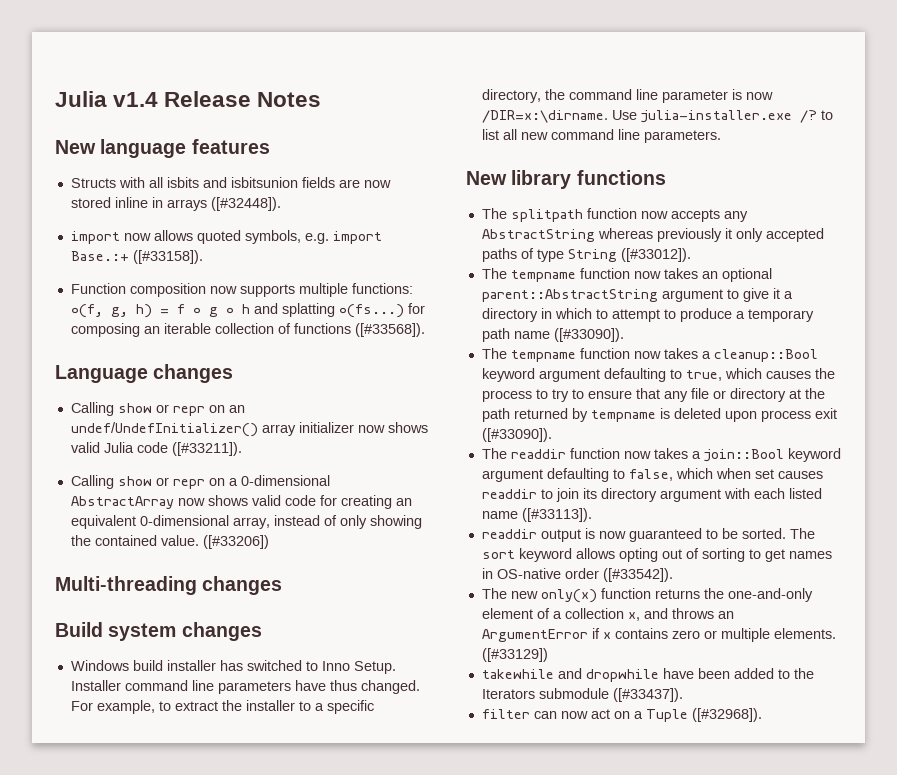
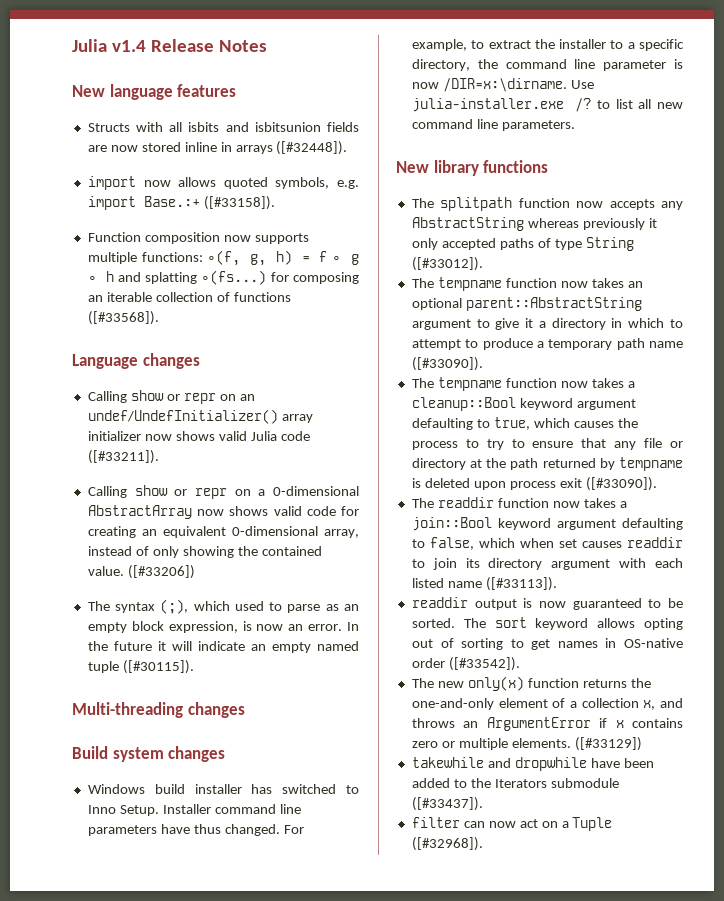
(269, 542) none -> [87,599,359,614] [87,621,360,633] [87,641,360,653] [87,660,194,674] // The syntax (;), which used to parse as an empty block expression, is now an error. In the future it will indicate an empty named tuple ([#30115]).

